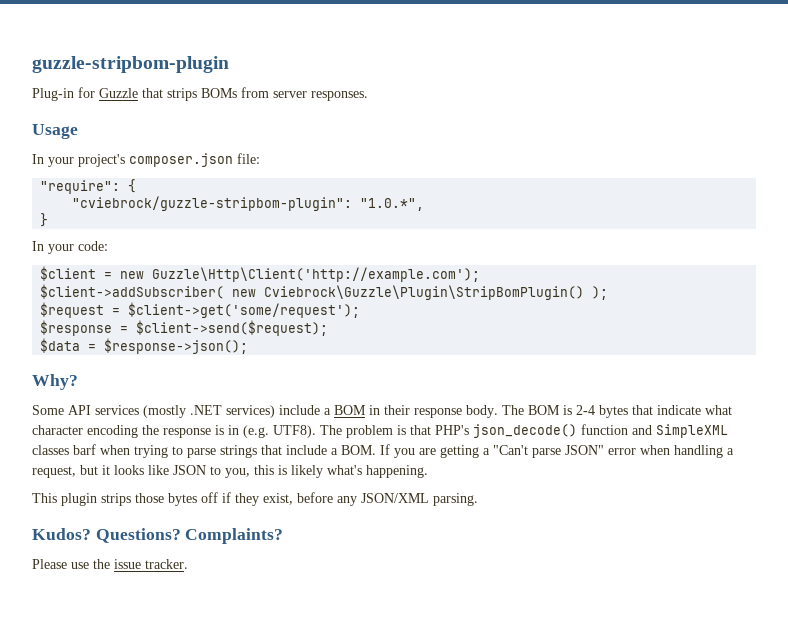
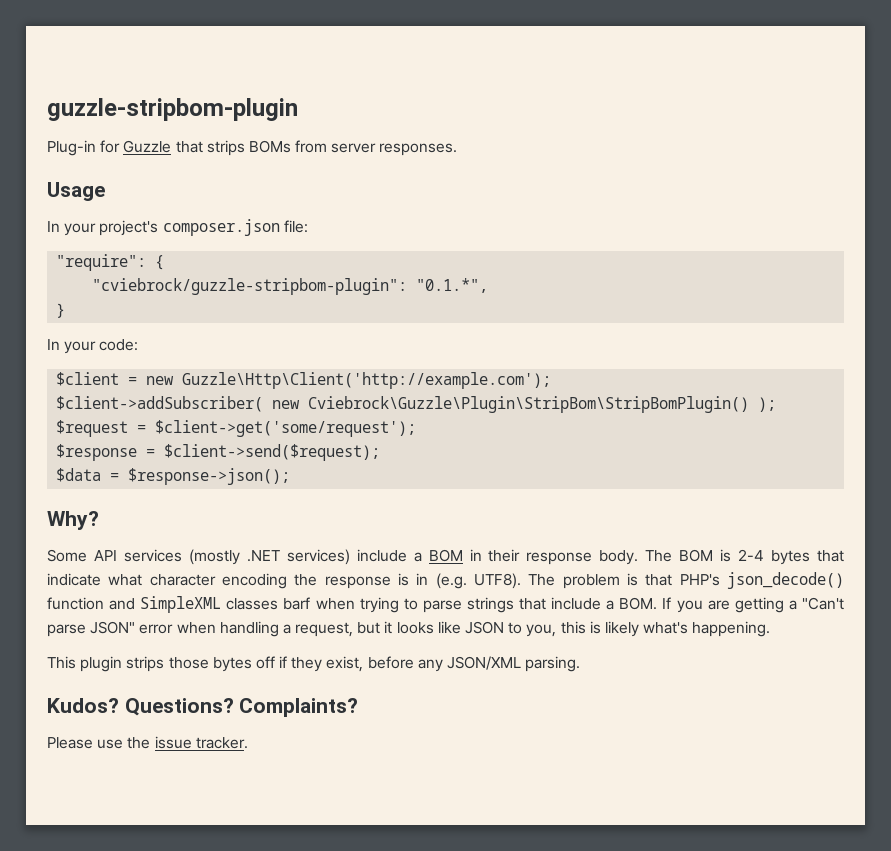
[360,198,425,211] "1.0.*", -> [416,278,489,293] "0.1.*",
[264,285,585,300] Cviebrock\Guzzle\Plugin\StripBomPlugin() -> [308,396,750,413] Cviebrock\Guzzle\Plugin\StripBom\StripBomPlugin()

